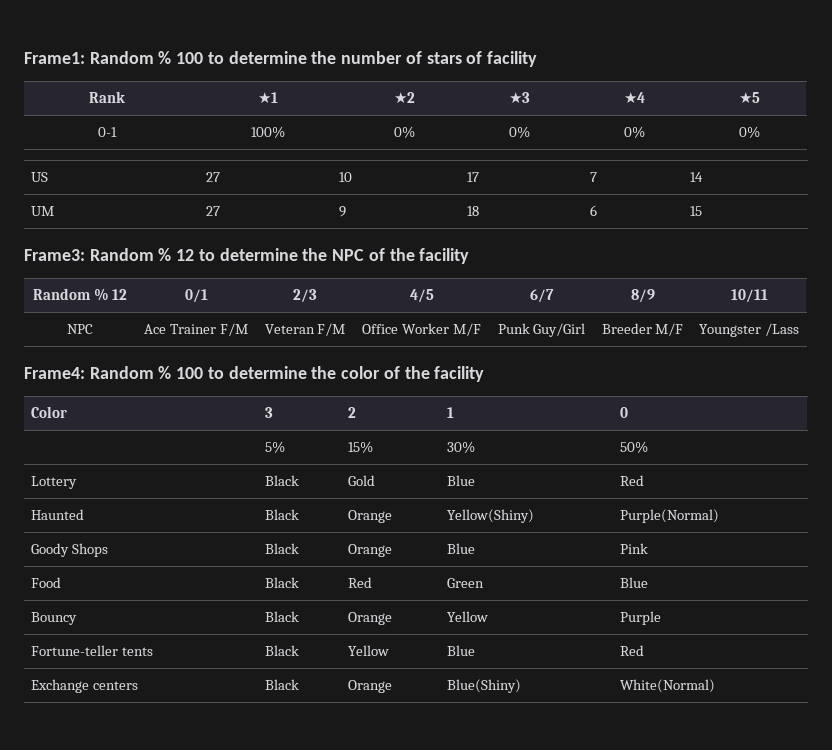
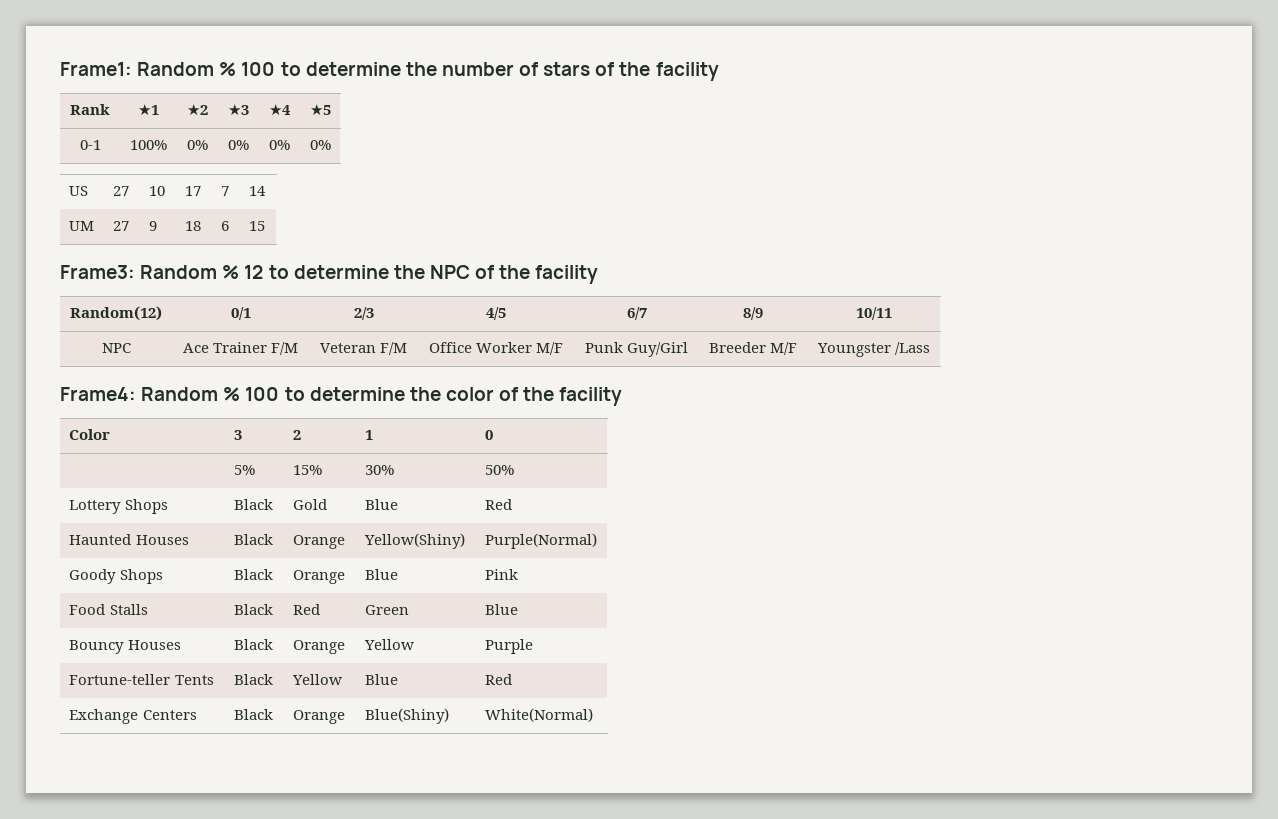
(483, 57) none -> [619,62,651,76] the
[32,288,128,301] Random % 12 -> [70,306,162,321] Random(12)
(77, 482) none -> [124,499,168,514] Shops
(84, 514) none -> [135,535,189,545] Houses
(61, 582) none -> [109,604,148,615] Stalls
(77, 618) none -> [127,640,181,650] Houses
[121,647,153,656] tents -> [174,675,214,685] Tents
[92,681,138,690] centers -> [142,710,197,720] Centers

